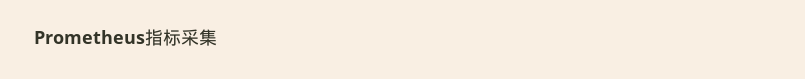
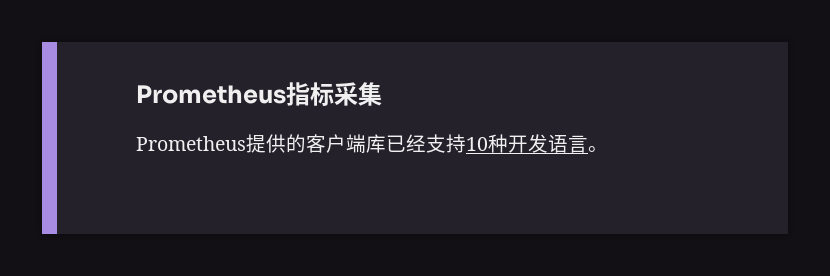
(217, 37) none -> [136,134,608,153] // Prometheus提供的客户端库已经支持10种开发语言。

